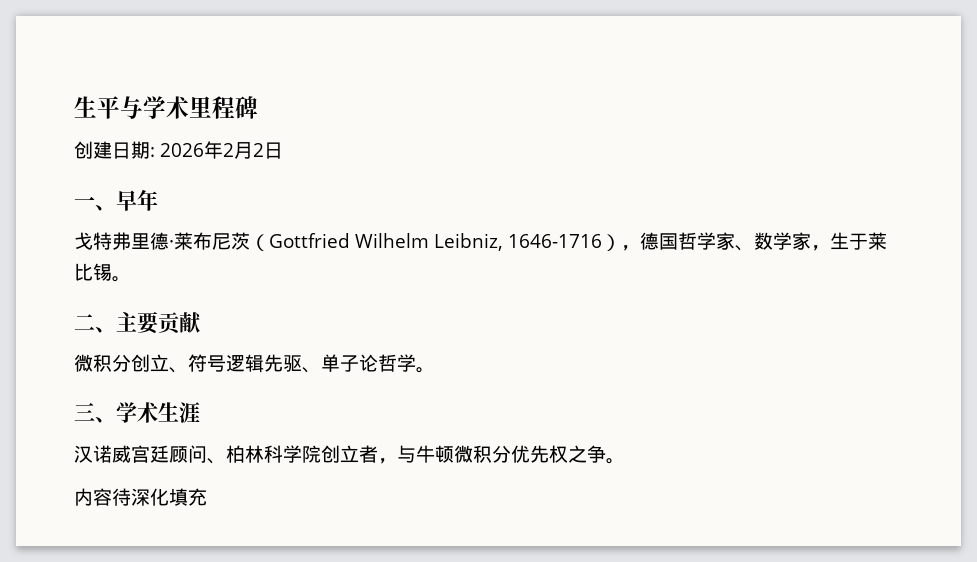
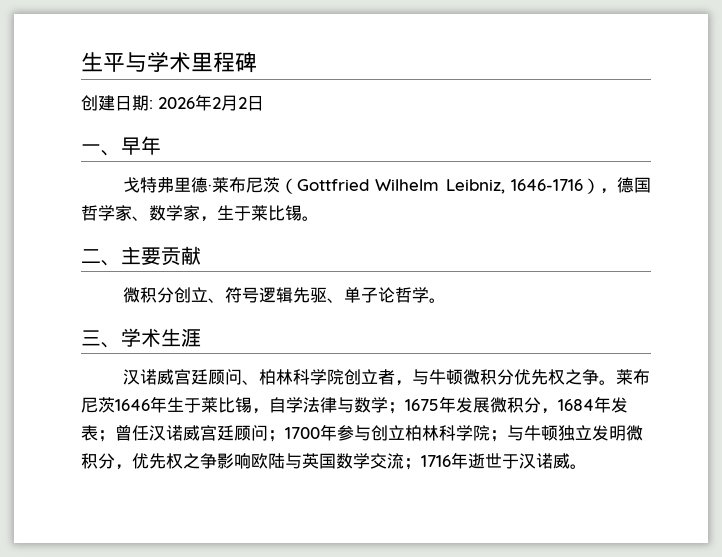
[74,488,207,506] // 内容待深化填充 -> [615,369,650,385] [81,396,628,414] [81,424,643,442] [81,452,587,470] 莱布尼茨1646年生于莱比锡，自学法律与数学；1675年发展微积分，1684年发表；曾任汉诺威宫廷顾问；1700年参与创立柏林科学院；与牛顿独立发明微积分，优先权之争影响欧陆与英国数学交流；1716年逝世于汉诺威。

